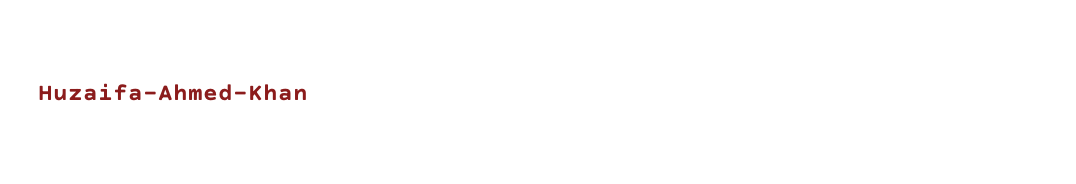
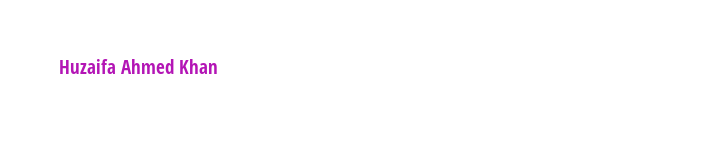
[38,83,308,101] Huzaifa-Ahmed-Khan -> [59,59,219,74] Huzaifa Ahmed Khan

